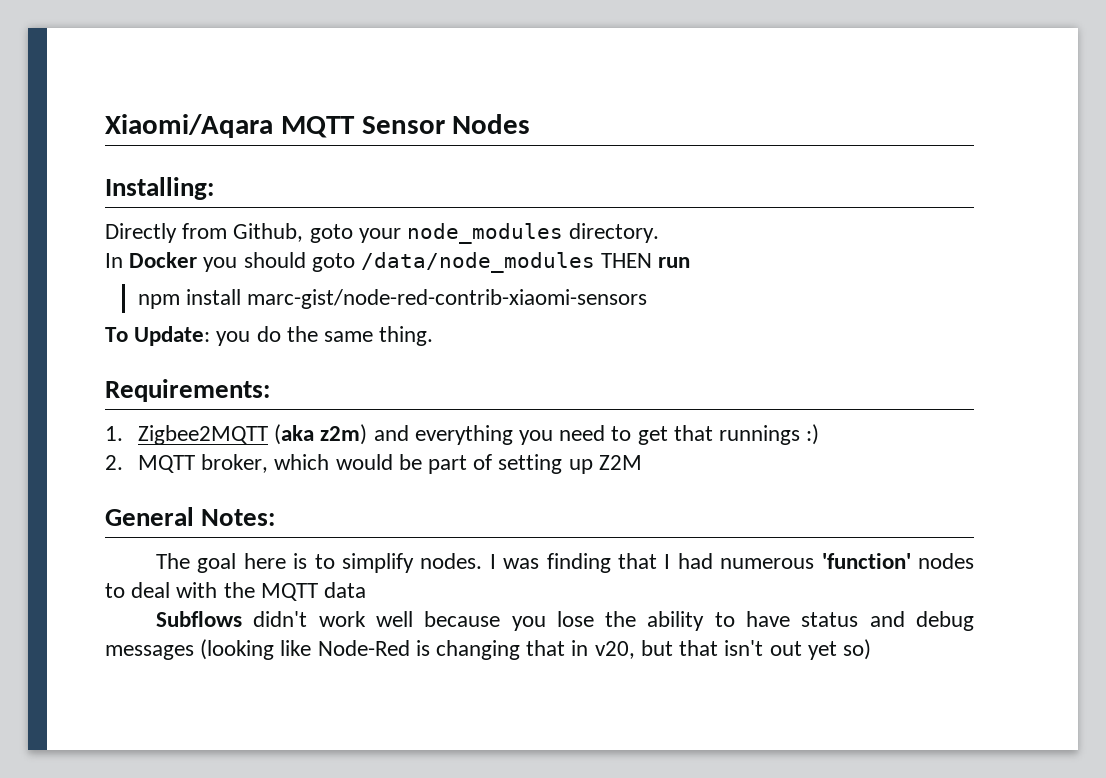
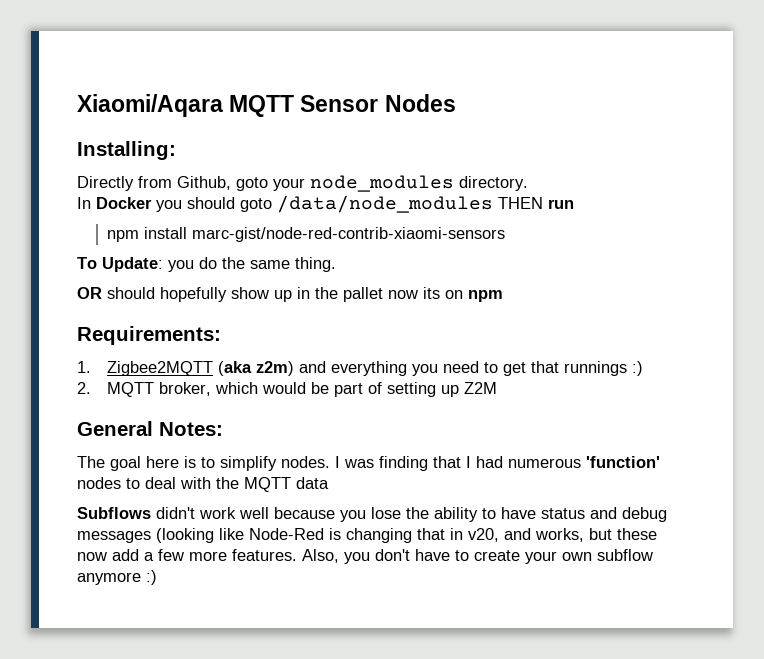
(434, 336) none -> [77,287,503,302] // OR should hopefully show up in the pallet now its on npm
[640,639,871,660] but that isn't out yet so) -> [504,528,657,542] [77,549,653,564] [77,570,157,585] and works, but these now add a few more features. Also, you don't have to create your own subflow anymore :)

